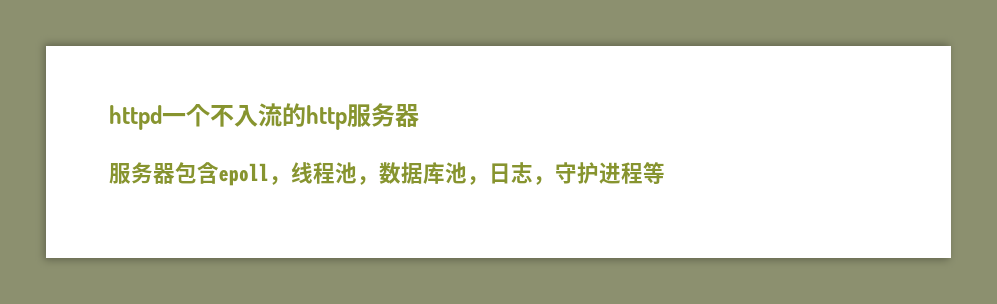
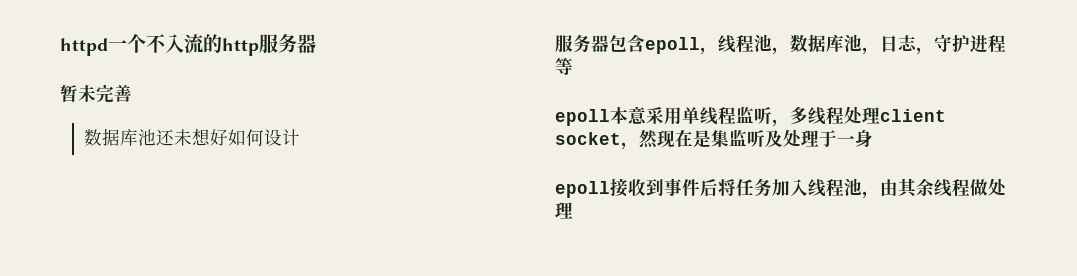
(419, 115) none -> [60,84,132,103] [84,128,301,146] // 暂未完善 // 数据库池还未想好如何设计
(665, 173) none -> [555,106,946,127] [555,129,873,150] [555,178,1007,199] [555,202,573,219] // epoll本意采用单线程监听，多线程处理client socket，然现在是集监听及处理于一身 // epoll接收到事件后将任务加入线程池，由其余线程做处理

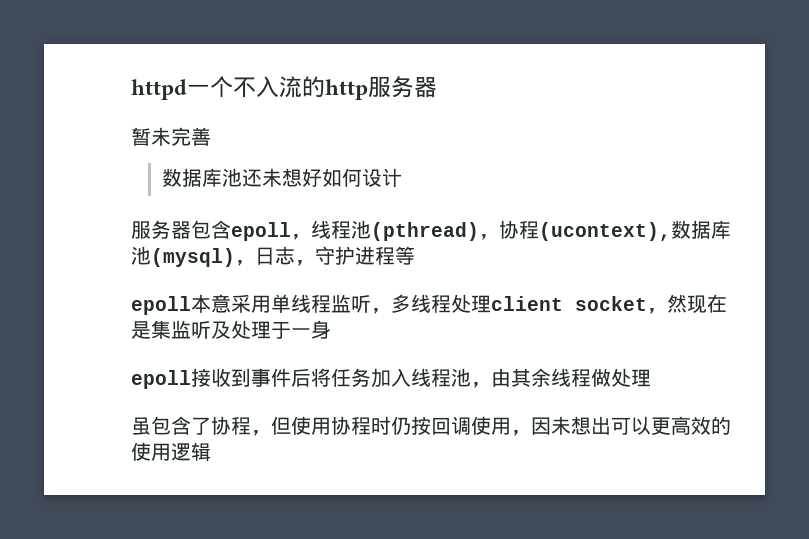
[772,34,862,55] ，数据库池 -> [371,220,731,241] [131,246,235,267] (pthread)，协程(ucontext),数据库池(mysql)
(573, 210) none -> [131,416,731,436] [131,442,211,462] // 虽包含了协程，但使用协程时仍按回调使用，因未想出可以更高效的使用逻辑

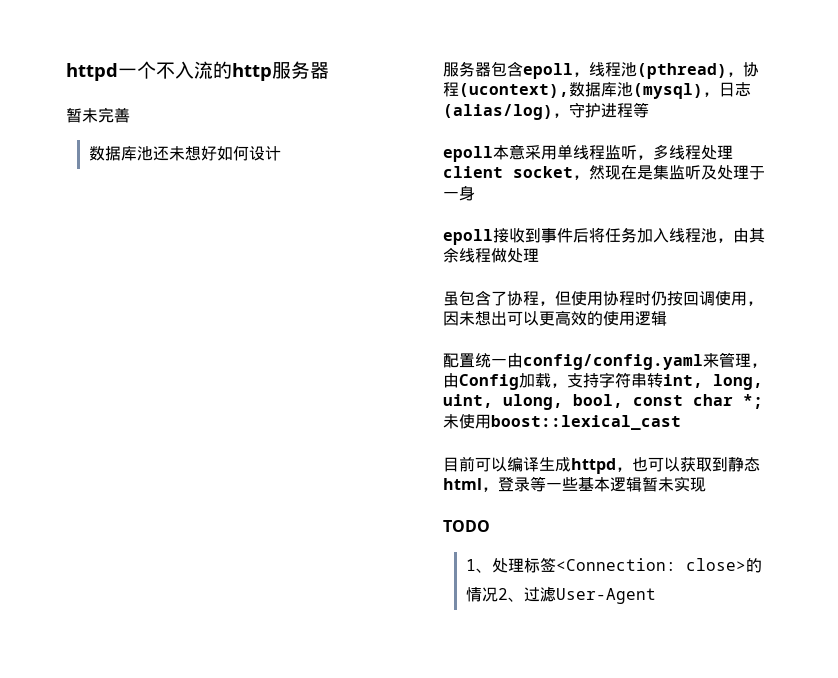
(295, 255) none -> [443,104,553,120] (alias/log)
(211, 452) none -> [443,352,767,370] [443,372,763,390] [443,394,763,410] [443,414,681,430] [443,456,760,474] [443,476,706,492] [443,520,490,532] [465,557,762,573] [465,586,656,604] // 配置统一由config/config.yaml来管理，由Config加载，支持字符串转int, long, uint, ulong, bool, const char *;未使用boost::lexical_cast // 目前可以编译生成httpd，也可以获取到静态html，登录等一些基本逻辑暂未实现 // TODO // 1、处理标签<Connection: close>的情况2、过滤User-Agent

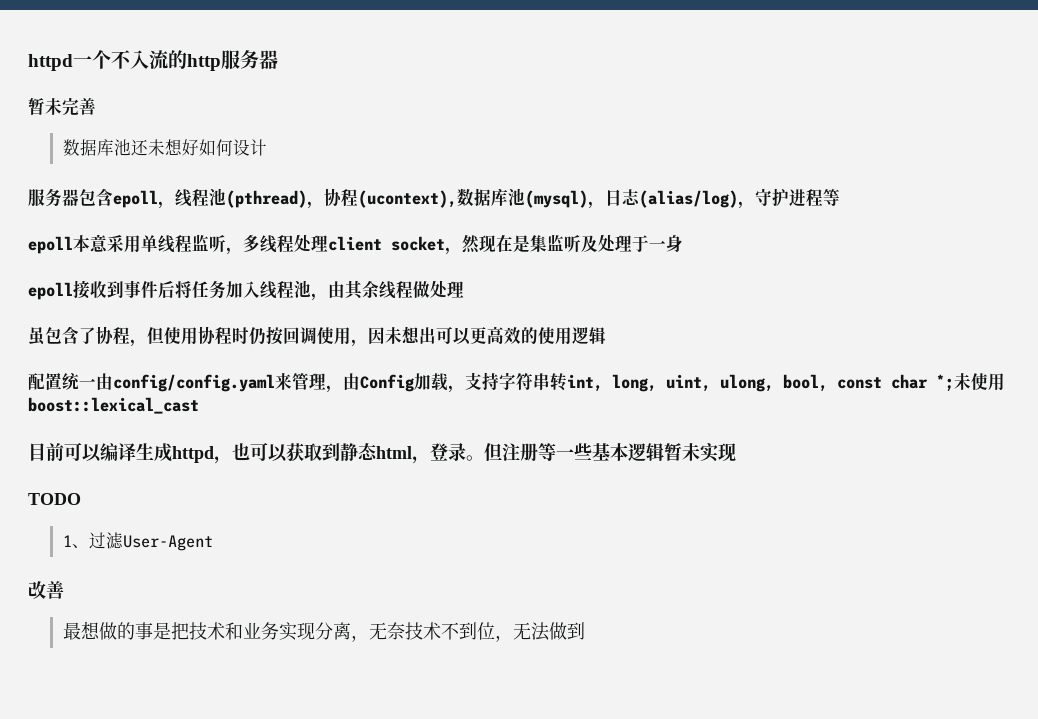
(530, 484) none -> [466,443,538,461] 。但注册
[491,557,762,573] [465,586,656,604] 处理标签<Connection: close>的情况2、过滤User-Agent -> [88,532,213,551] [28,581,64,599] [62,621,585,642] 过滤User-Agent // 改善 // 最想做的事是把技术和业务实现分离，无奈技术不到位，无法做到

